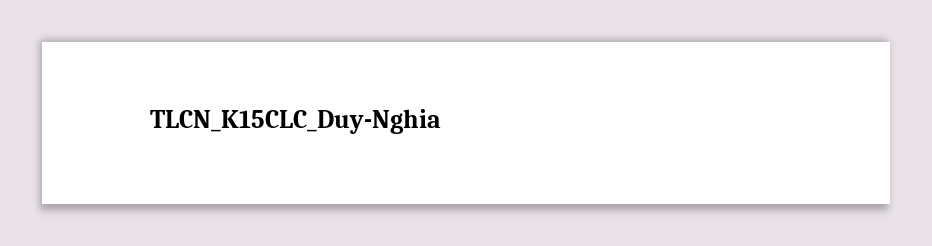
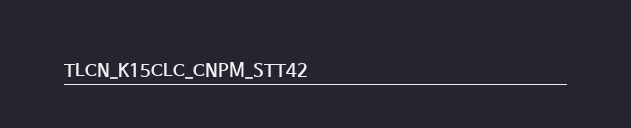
[150,109,441,134] TLCN_K15CLC_Duy-Nghia -> [64,62,308,79] TLCN_K15CLC_CNPM_STT42

